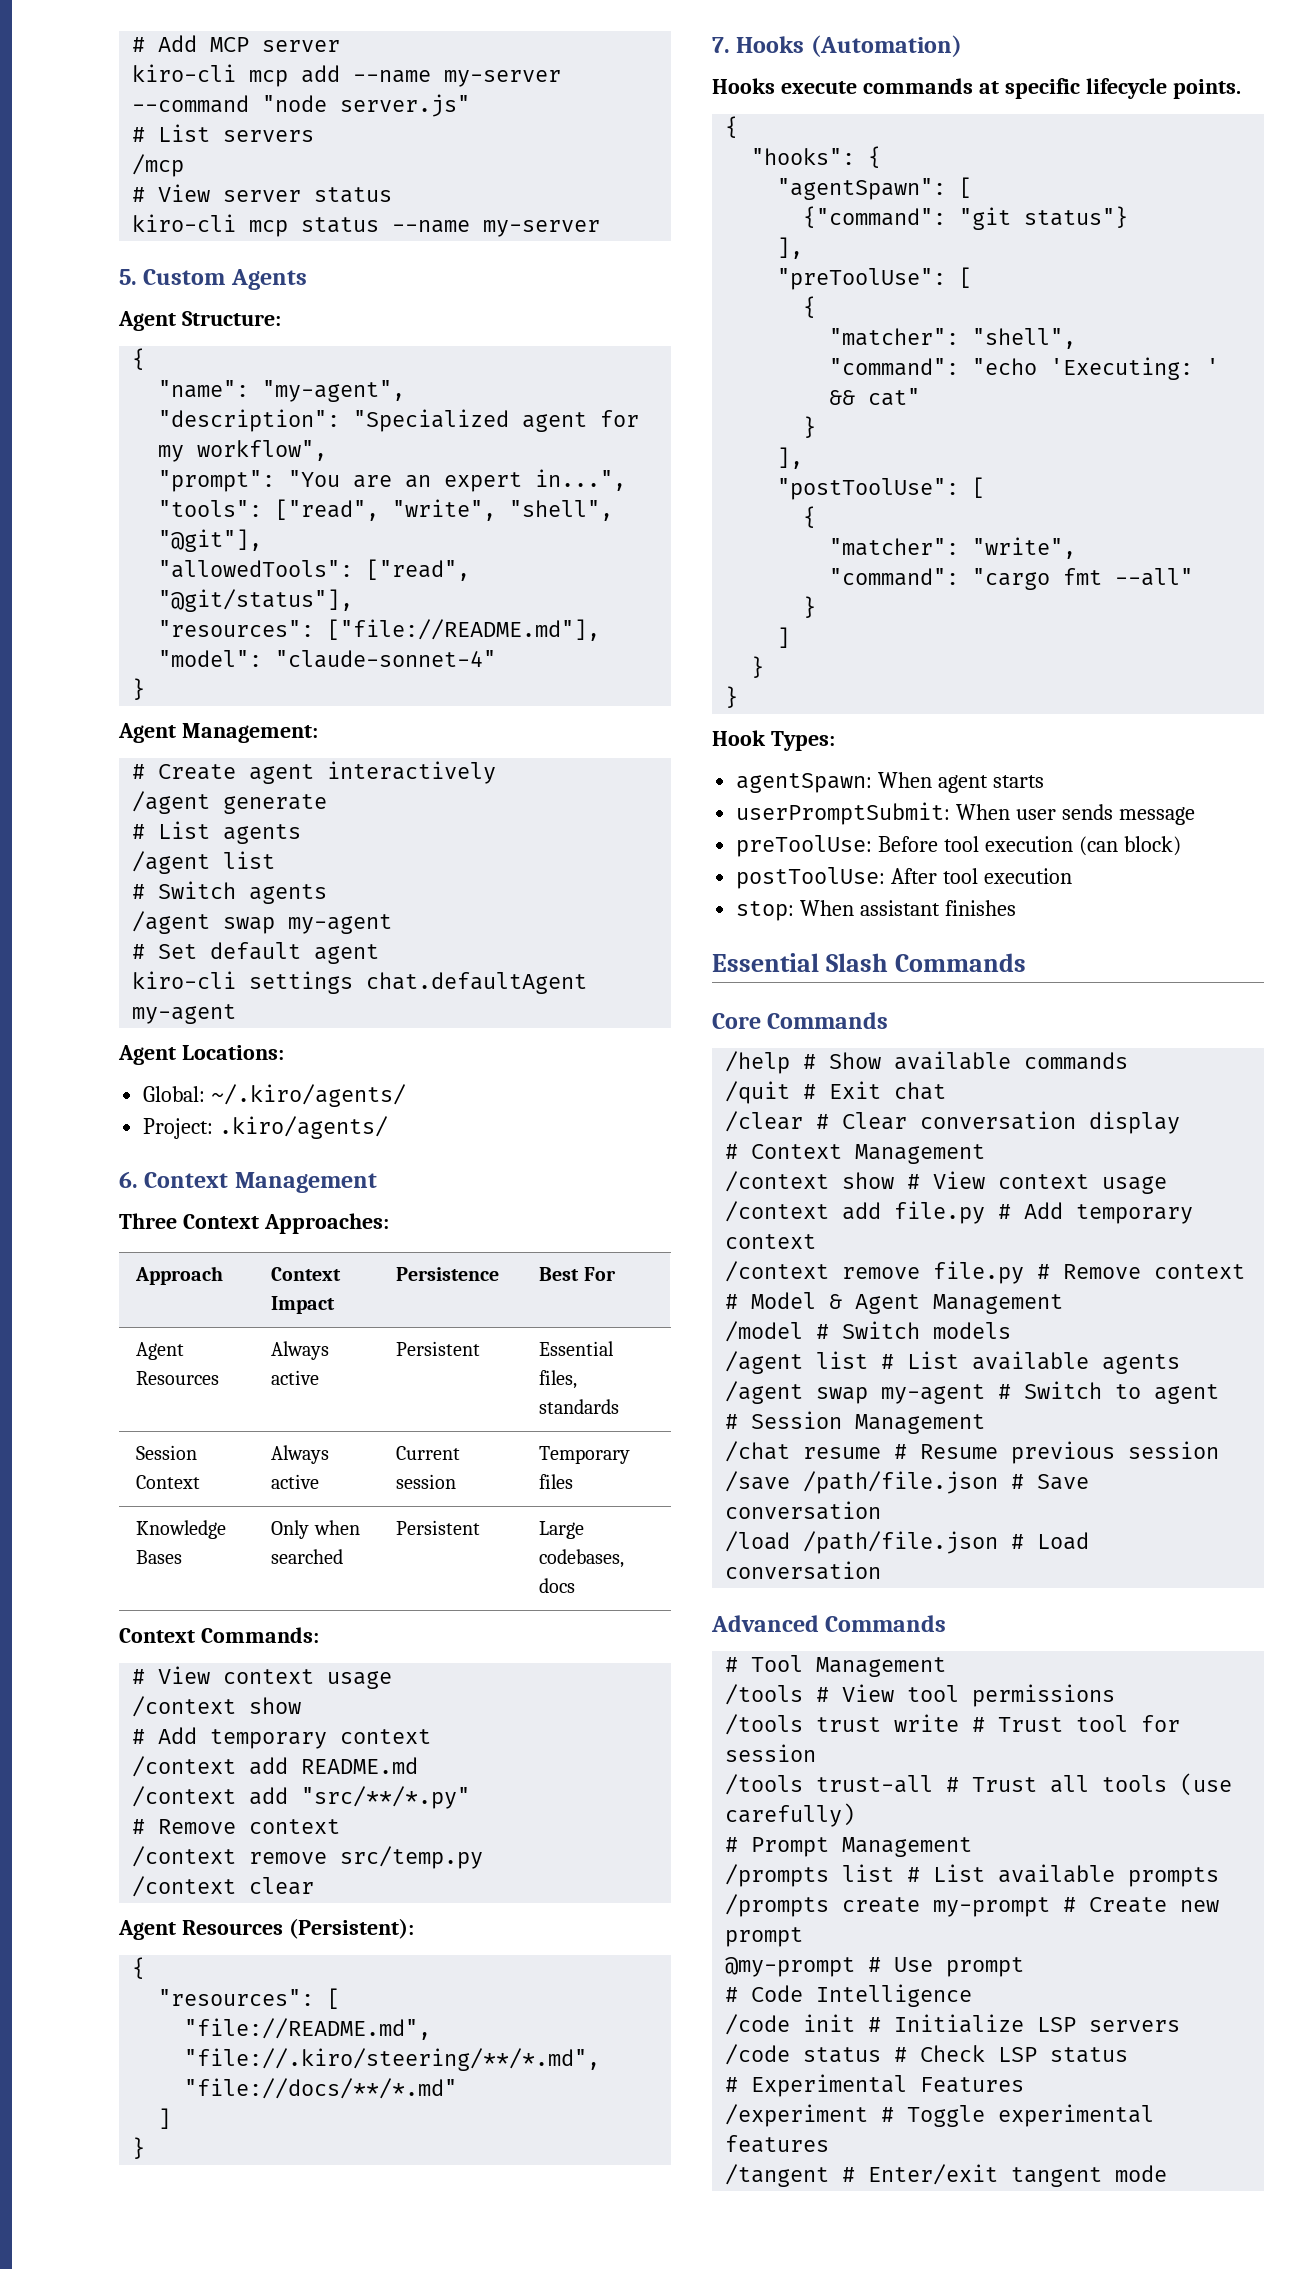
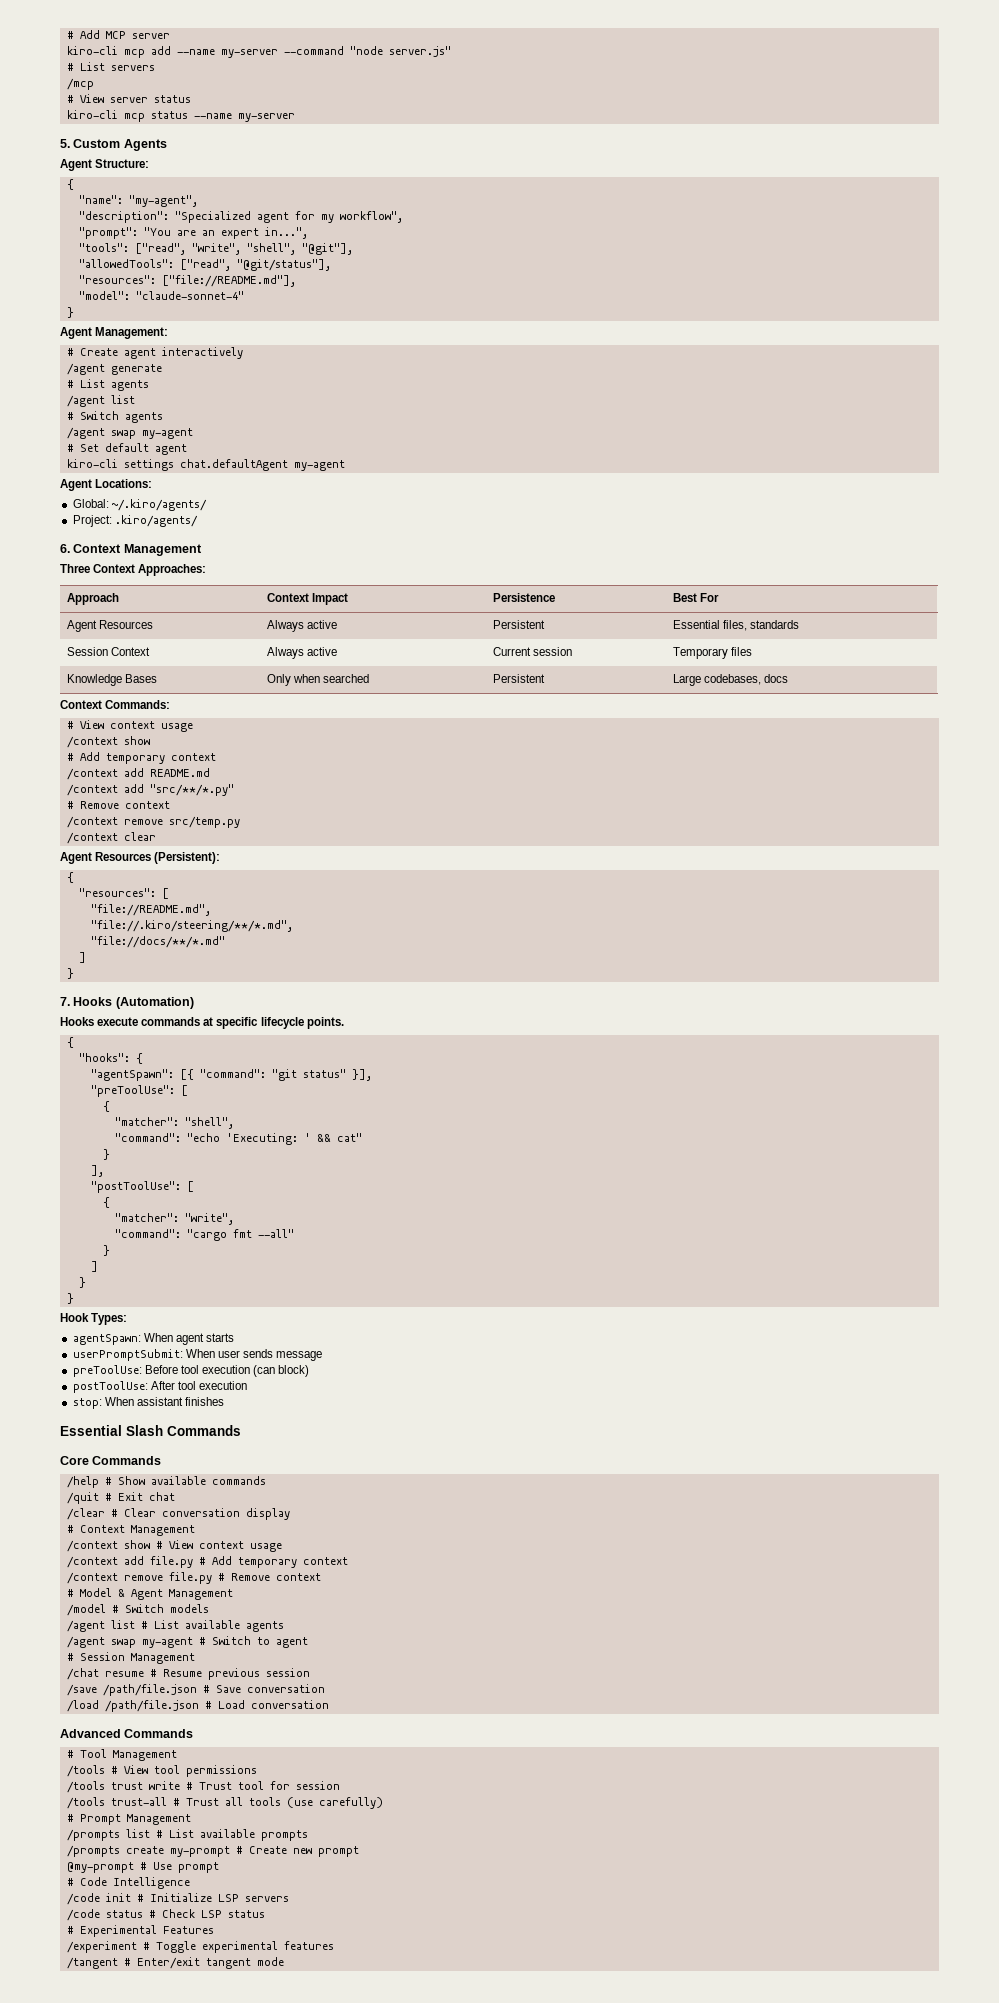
[959,177,973,198] [803,206,1129,230] [777,237,804,259] [ // {"command": "git status"} // ], -> [179,1069,372,1081] [{ "command": "git status" }],

